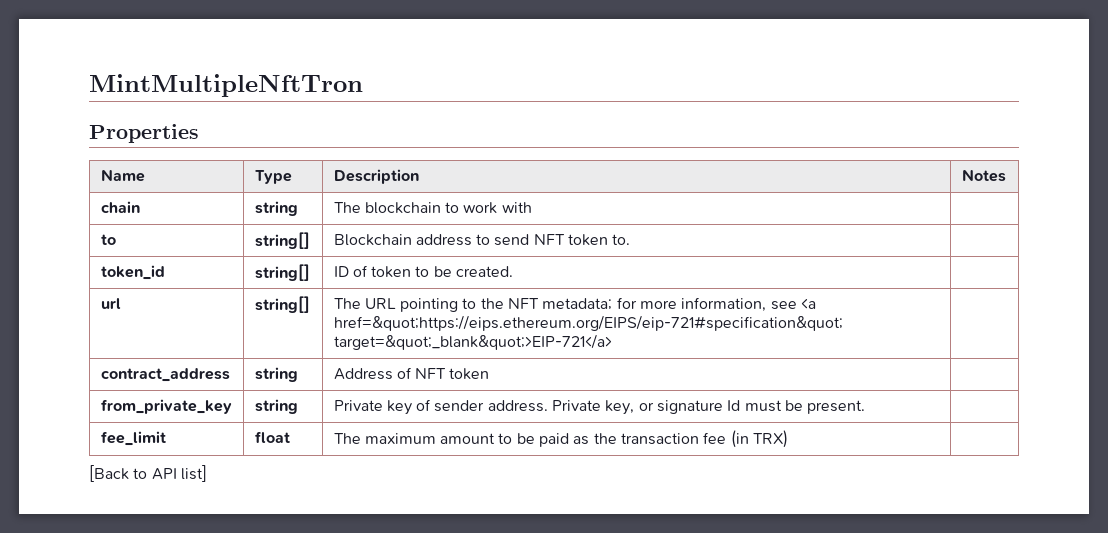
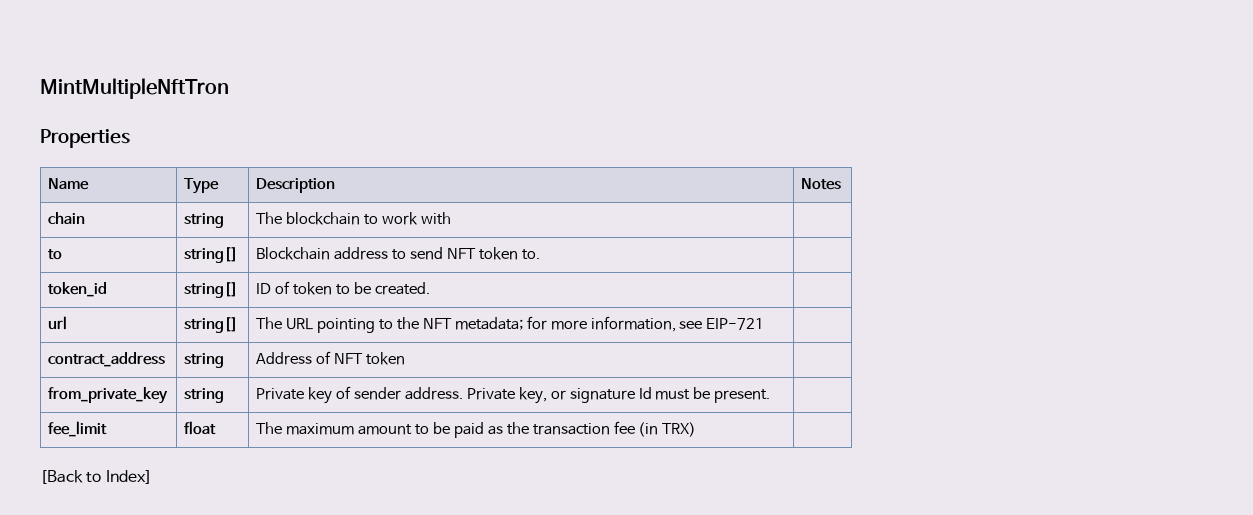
[801,298,817,309] [333,315,843,331] [333,334,612,350] <a href=&quot;https://eips.ethereum.org/EIPS/eip-721#specification&quot; target=&quot;_blank&quot;>EIP-721</a> -> [706,318,765,330] EIP-721
[151,465,207,482] API list] -> [105,470,152,484] Index]

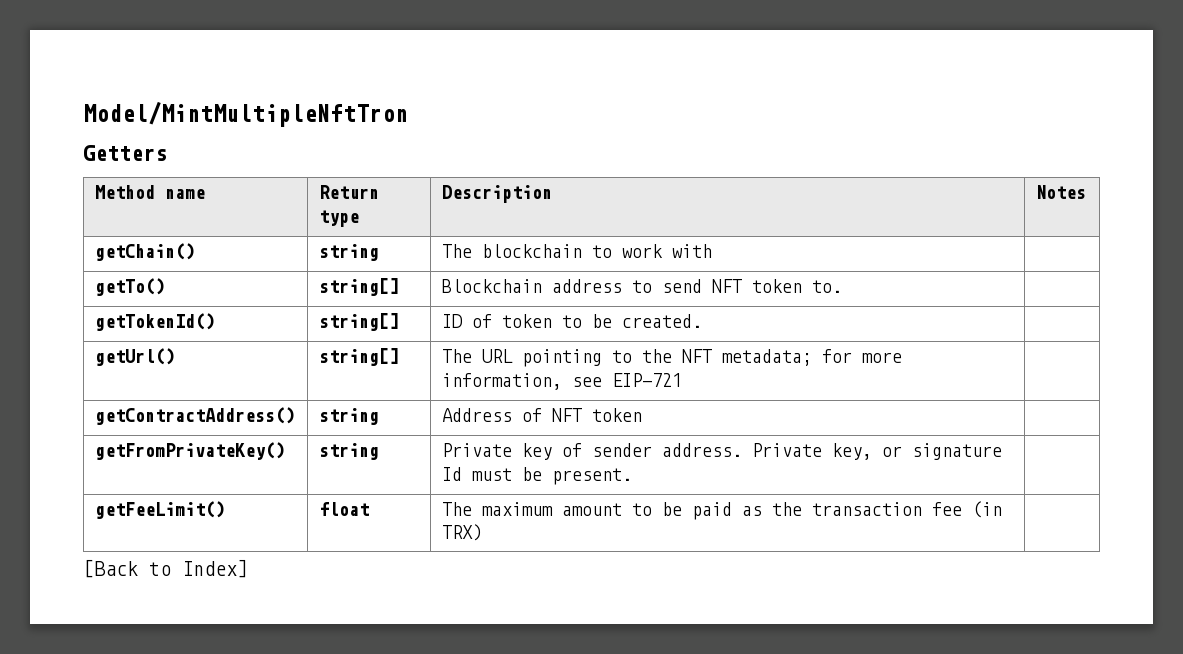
[40,78,229,99] [40,129,130,148] [48,178,90,190] [184,178,220,194] MintMultipleNftTron // Properties // Name | Type -> [83,101,408,127] [83,145,167,161] [94,185,205,199] [318,185,379,199] [318,210,359,227] Model/MintMultipleNftTron // Getters // Method name | Return type
[48,212,86,225] chain -> [94,243,195,261] getChain()
[48,249,63,260] to -> [94,278,165,296] getTo()
[48,282,108,297] token_id -> [94,313,215,331] getTokenId()
[48,316,68,330] url -> [94,348,175,366] getUrl()
[48,352,166,367] contract_address -> [94,407,295,425] getContractAddress()
[48,387,169,404] from_private_key -> [94,442,285,460] getFromPrivateKey()
[48,421,108,437] fee_limit -> [94,501,225,519] getFeeLimit()

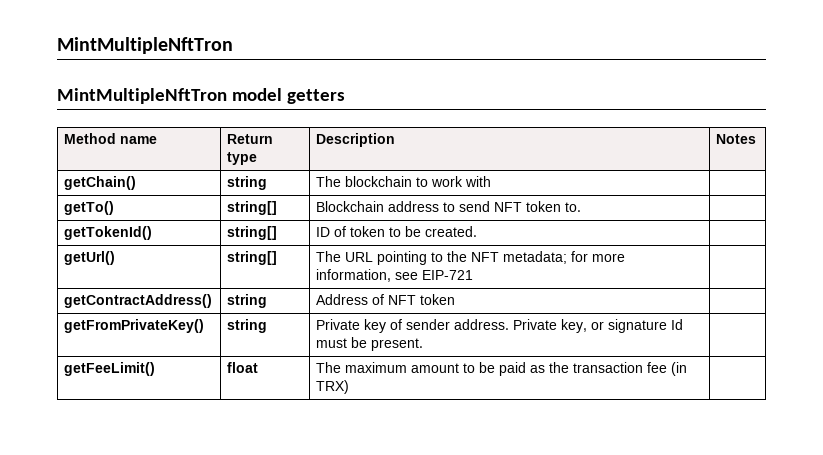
[83,101,408,127] [83,145,167,161] Model/MintMultipleNftTron // Getters -> [57,37,233,54] [57,88,345,104] MintMultipleNftTron // MintMultipleNftTron model getters
[83,559,248,578] // [Back to Index] -> (350, 387) none

